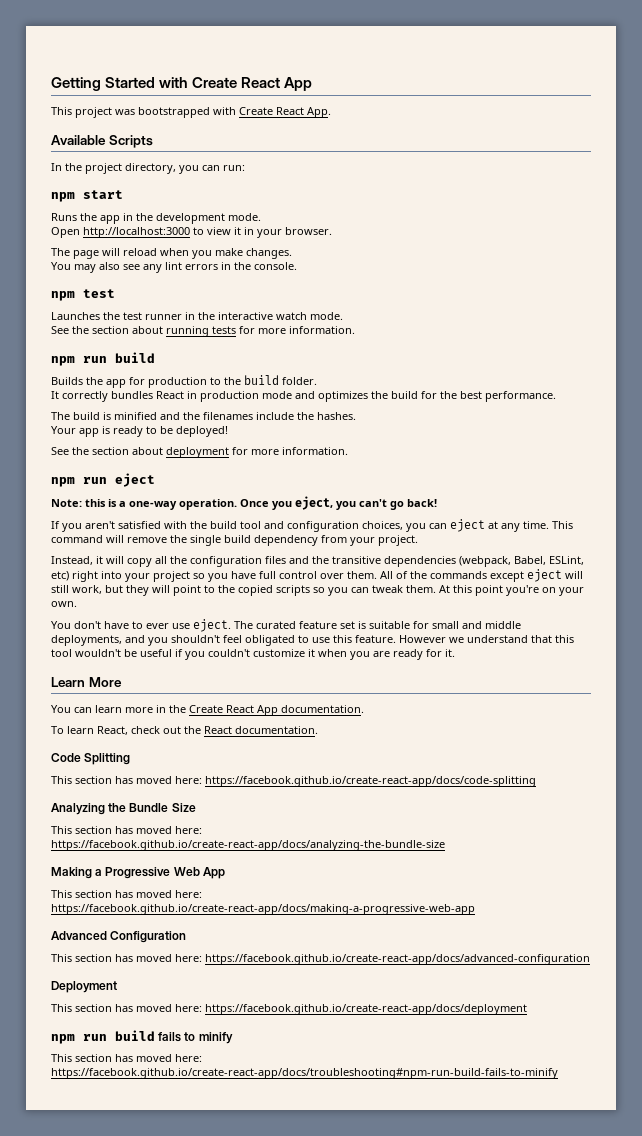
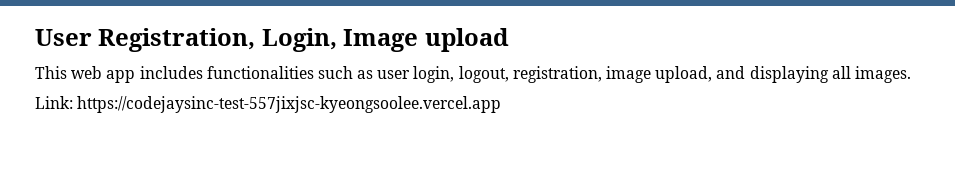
[51,77,313,91] [51,107,331,118] [51,135,153,148] [51,163,245,174] [51,190,123,202] [51,213,261,224] [51,227,332,238] [51,248,292,259] [51,262,297,273] [51,289,115,301] [51,312,343,320] [51,326,355,337] [51,352,155,366] [51,375,317,388] [51,391,556,402] [51,412,356,420] [51,426,228,437] [51,447,348,458] [51,473,155,487] [51,496,437,510] [51,519,573,532] [51,535,418,546] [51,556,584,567] [51,569,583,582] [51,585,584,596] [51,601,77,607] [51,619,521,632] [51,635,574,646] [51,649,455,660] [51,677,122,687] [51,705,364,716] [51,726,318,735] [51,753,131,765] [51,776,536,787] [51,803,196,815] [51,826,202,834] [51,840,445,851] [51,867,225,879] [51,890,202,898] [51,904,475,915] [51,931,187,943] [51,954,590,965] [51,981,117,993] [51,1004,527,1015] [51,1030,233,1044] [51,1054,202,1062] [51,1068,558,1079] Getting Started with Create React App // This project was bootstrapped with Create React App. // Available Scripts // In the project directory, you can run: // npm start // Runs the app in the development mode. // Open http://localhost:3000 to view it in your browser. // The page will reload when you make changes. // You may also see any lint errors in the console. // npm test // Launches the test runner in the interactive watch mode. // See the section about running tests for more information. // npm run build // Builds the app for production to the build folder. // It correctly bundles React in production mode and optimizes the build for the best performance. // The build is minified and the filenames include the hashes. // Your app is ready to be deployed! // See the section about deployment for more information. // npm run eject // Note: this is a one-way operation. Once you eject, you can't go back! // If you aren't satisfied with the build tool and configuration choices, you can eject at any time. This command will remove the single build dependency from your project. // Instead, it will copy all the configuration files and the transitive dependencies (webpack, Babel, ESLint, etc) right into your project so you have full control over them. All of the commands except eject will still work, but they will point to the copied scripts so you can tweak them. At this point you're on your own. // You don't have to ever use eject. The curated feature set is suitable for small and middle deployments, and you shouldn't feel obligated to use this feature. However we understand that this tool wouldn't be useful if you couldn't customize it when you are ready for it. // Learn More // You can learn more in the Create React App documentation. // To learn React, check out the React documentation. // Code Splitting // This section has moved here: https://facebook.github.io/create-react-app/docs/code-splitting // Analyzing the Bundle Size // This section has moved here: https://facebook.github.io/create-react-app/docs/analyzing-the-bundle-size // Making a Progressive Web App // This section has moved here: https://facebook.github.io/create-react-app/docs/making-a-progressive-web-app // Advanced Configuration // This section has moved here: https://facebook.github.io/create-react-app/docs/advanced-configuration // Deployment // This section has moved here: https://facebook.github.io/create-react-app/docs/deployment // npm run build fails to minify // This section has moved here: https://facebook.github.io/create-react-app/docs/troubleshooting#npm-run-build-fails-to-minify -> [35,28,509,52] [35,66,911,83] [35,96,502,113] User Registration, Login, Image upload // This web app includes functionalities such as user login, logout, registration, image upload, and displaying all images. // Link: https://codejaysinc-test-557jixjsc-kyeongsoolee.vercel.app

